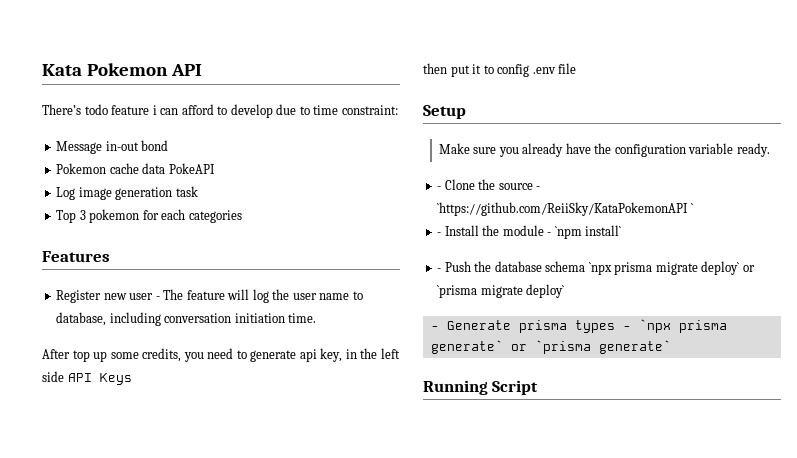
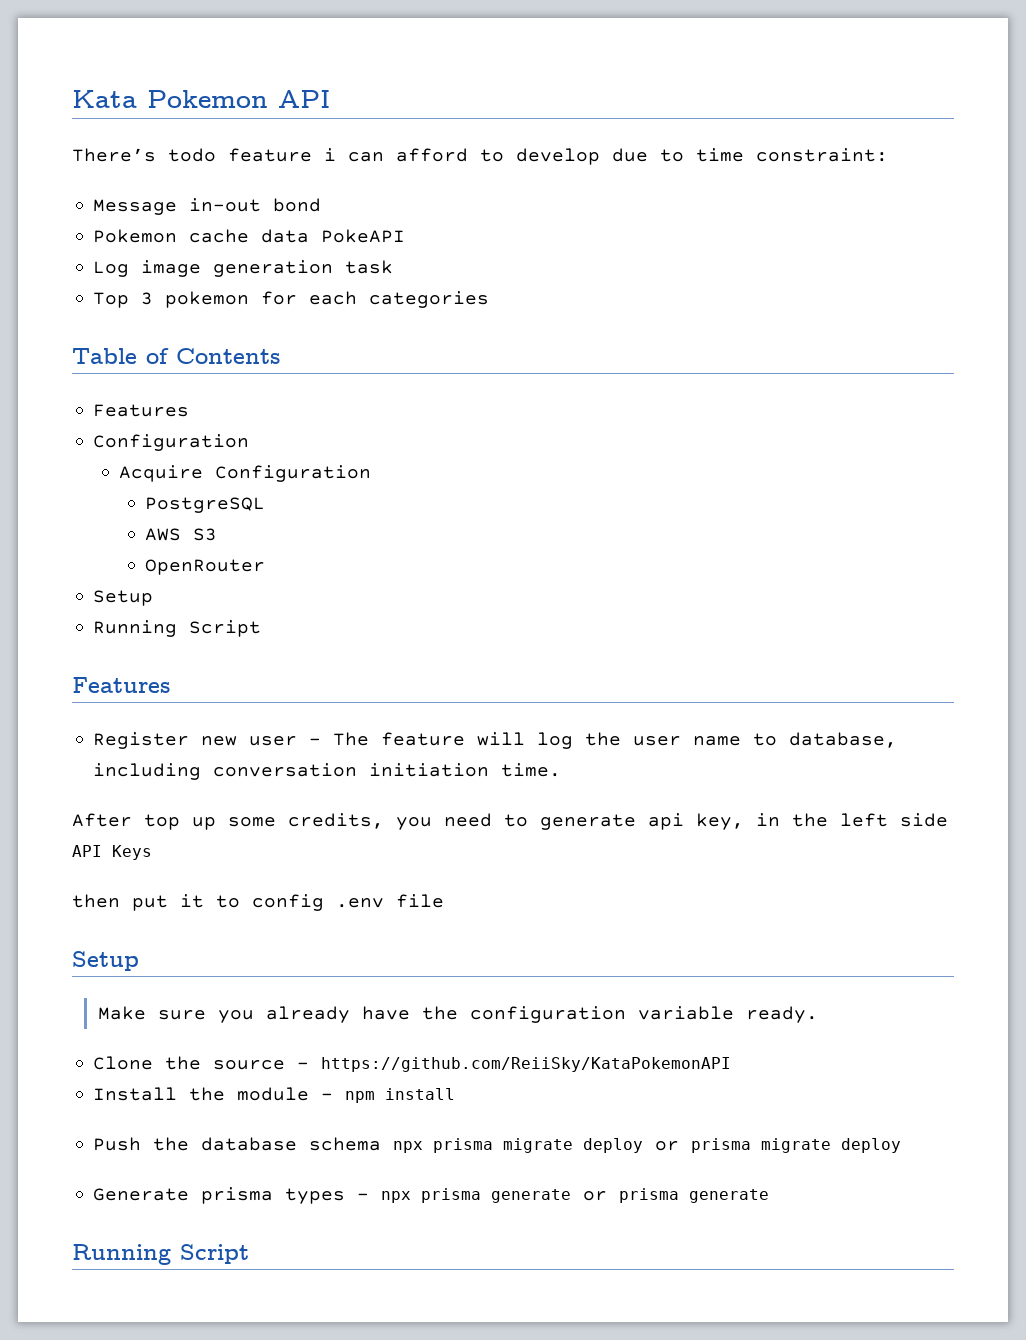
(242, 216) none -> [72,348,280,364] [93,404,190,417] [93,434,250,451] [119,465,372,482] [145,497,266,513] [145,528,218,541] [145,559,266,575] [93,590,154,606] [93,620,262,637] // Table of Contents // Features // Configuration // Acquire Configuration // PostgreSQL // AWS S3 // OpenRouter // Setup // Running Script
[437,186,442,190] - -> (818, 1014) none
[437,202,693,216] [437,232,442,236] `https://github.com/ReiiSky/KataPokemonAPI ` // - -> [321,1057,732,1072] https://github.com/ReiiSky/KataPokemonAPI //
[554,225,622,239] [437,268,442,272] `npm install` // - -> [345,1088,456,1103] npm install //
[588,261,755,275] [437,284,565,298] [430,319,727,333] [430,340,671,354] `npx prisma migrate deploy` or `prisma migrate deploy` // - Generate prisma types - `npx prisma generate` or `prisma generate` -> [393,1138,902,1153] [93,1187,770,1204] npx prisma migrate deploy or prisma migrate deploy // Generate prisma types - npx prisma generate or prisma generate

